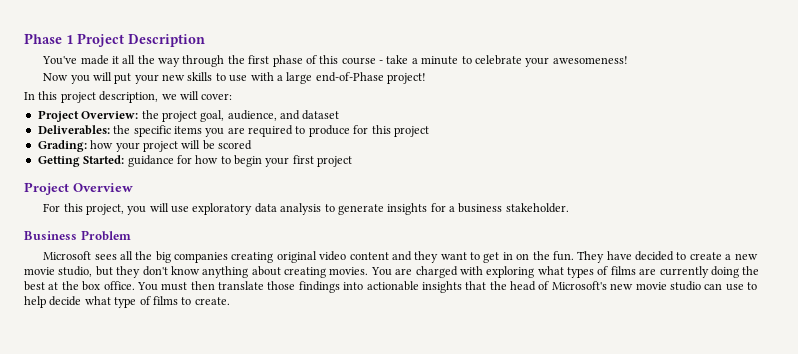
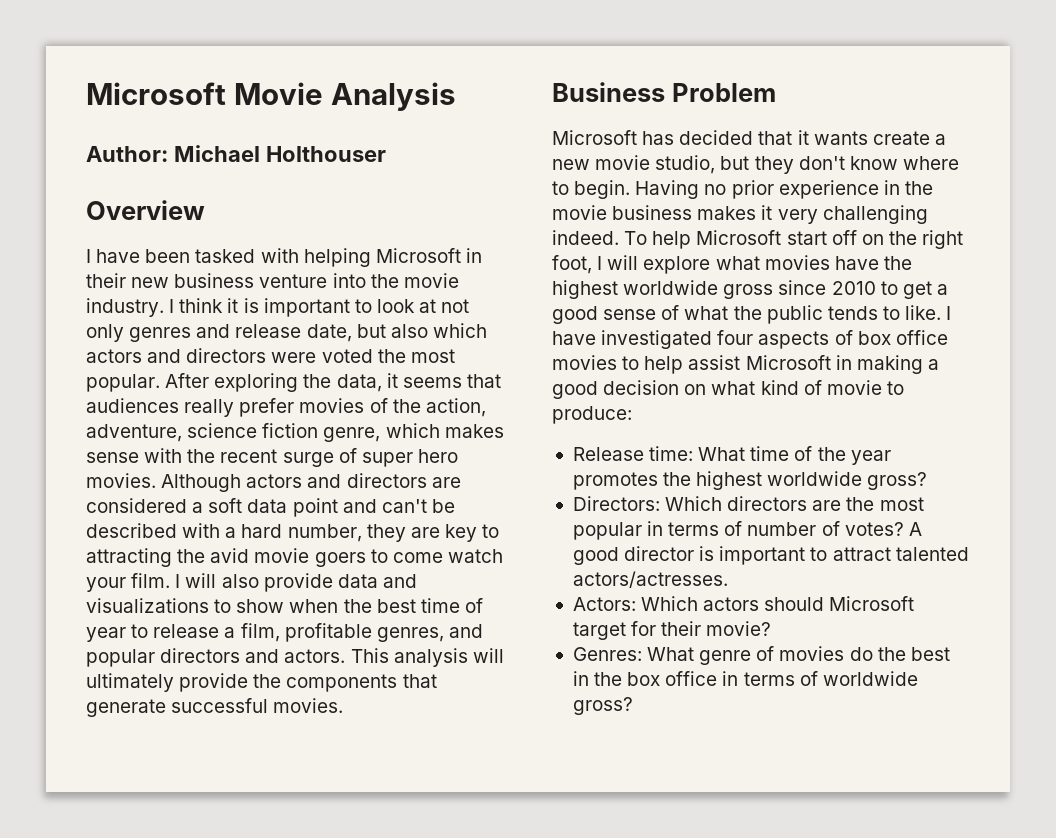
[24,33,205,47] [42,55,628,67] [43,72,427,84] [24,91,233,103] [37,110,340,122] [37,125,429,137] [37,140,252,152] [37,155,353,167] [24,182,133,195] [43,203,569,215] [24,230,131,241] [43,251,687,263] Phase 1 Project Description // You've made it all the way through the first phase of this course - take a minute to celebrate your awesomeness! // Now you will put your new skills to use with a large end-of-Phase project! // In this project description, we will cover: // Project Overview: the project goal, audience, and dataset // Deliverables: the specific items you are required to produce for this project // Grading: how your project will be scored // Getting Started: guidance for how to begin your first project // Project Overview // For this project, you will use exploratory data analysis to generate insights for a business stakeholder. // Business Problem // Microsoft sees all the big companies creating original video content and they want to get in on the fun. They have decided to -> [86,82,456,111] [86,145,386,162] [86,200,205,220] [86,248,482,267] [86,273,459,288] [86,298,470,317] [86,323,487,342] [86,348,455,363] [86,373,501,392] [86,398,486,417] [86,423,504,442] [86,448,458,467] [86,473,461,492] [86,498,455,517] [86,523,500,542] [86,548,503,567] [86,573,417,592] [86,598,483,613] [86,623,483,642] [86,648,504,667] [86,673,437,692] [86,698,344,717] [552,82,776,102] [552,130,868,145] Microsoft Movie Analysis // Author: Michael Holthouser // Overview // I have been tasked with helping Microsoft in their new business venture into the movie industry. I think it is important to look at not only genres and release date, but also which actors and directors were voted the most popular. After exploring the data, it seems that audiences really prefer movies of the action, adventure, science fiction genre, which makes sense with the recent surge of super hero movies. Although actors and directors are considered a soft data point and can't be described with a hard number, they are key to attracting the avid movie goers to come watch your film. I will also provide data and visualizations to show when the best time of year to release a film, profitable genres, and popular directors and actors. This analysis will ultimately provide the components that generate successful movies. // Business Problem // Microsoft has decided that it wants
[202,266,760,278] [24,281,59,291] anything about creating movies. You are charged with exploring what types of films are currently doing the best at -> [902,156,959,170] [552,180,933,199] [552,205,928,224] [552,230,964,249] [552,255,912,274] [552,280,948,299] [552,305,952,324] [552,330,948,349] [552,355,939,374] [552,380,904,399] [552,406,632,424] [572,446,891,465] [572,471,928,490] [572,496,924,511] [572,521,922,540] [572,546,969,565] [572,571,728,588] [572,596,915,611] [572,621,772,640] [572,646,950,665] [572,671,589,686] where to begin. Having no prior experience in the movie business makes it very challenging indeed. To help Microsoft start off on the right foot, I will explore what movies have the highest worldwide gross since 2010 to get a good sense of what the public tends to like. I have investigated four aspects of box office movies to help assist Microsoft in making a good decision on what kind of movie to produce: // Release time: What time of the year promotes the highest worldwide gross? // Directors: Which directors are the most popular in terms of number of votes? A good director is important to attract talented actors/actresses. // Actors: Which actors should Microsoft target for their movie? // Genres: What genre of movies do the best in
[103,281,757,293] [24,296,230,308] office. You must then translate those findings into actionable insights that the head of Microsoft's new movie studio can use to help decide what type of films to create. -> [665,671,918,686] [572,697,633,715] office in terms of worldwide gross?

